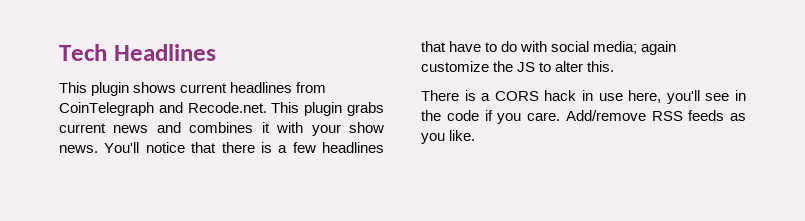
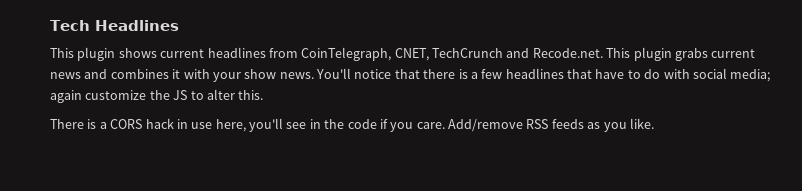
[59,102,154,116] CoinTelegraph -> [301,47,503,61] CoinTelegraph, CNET, TechCrunch

